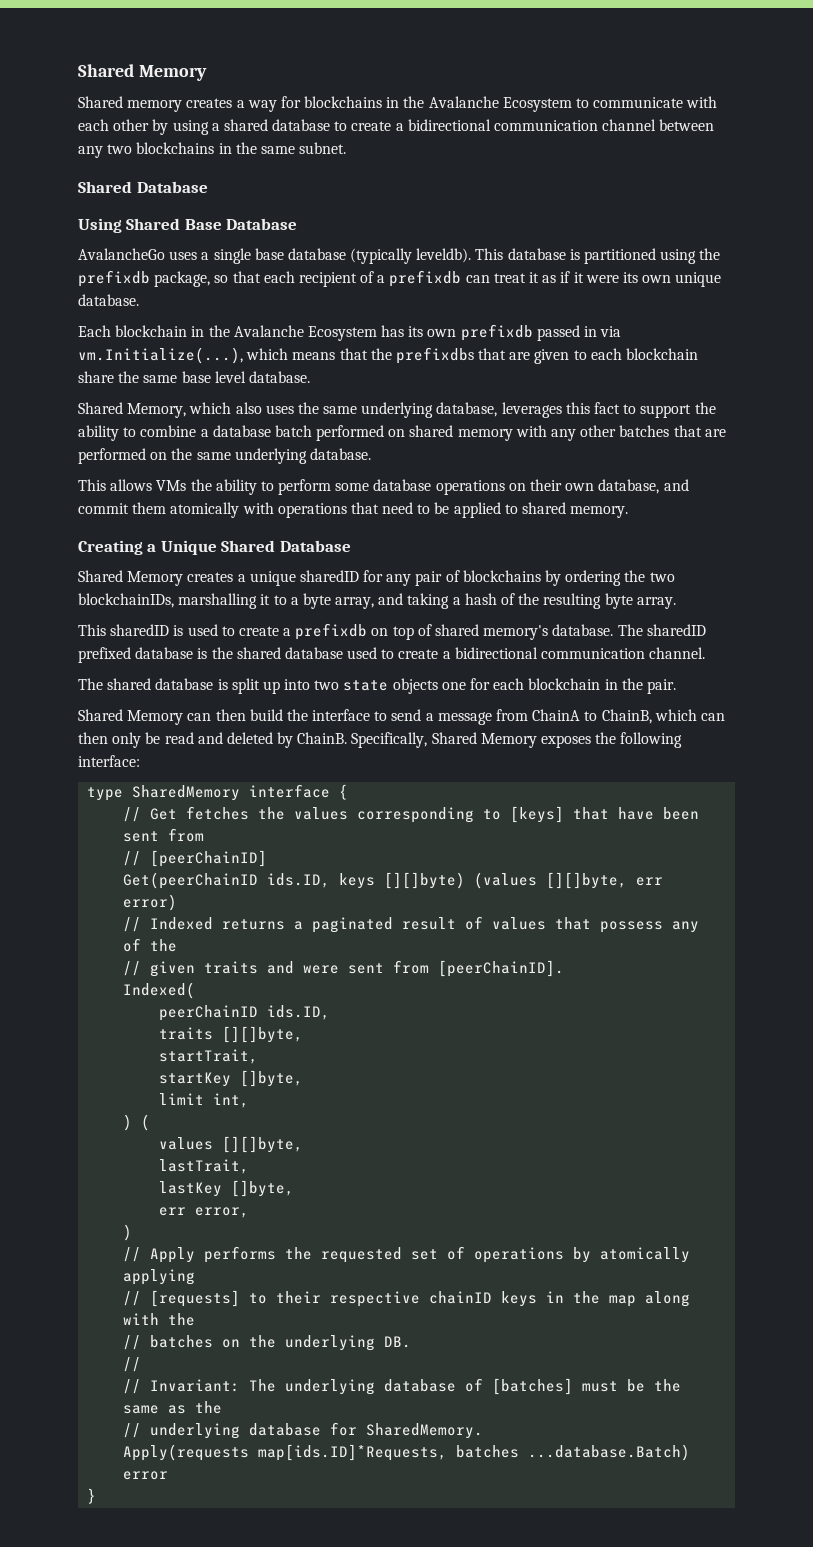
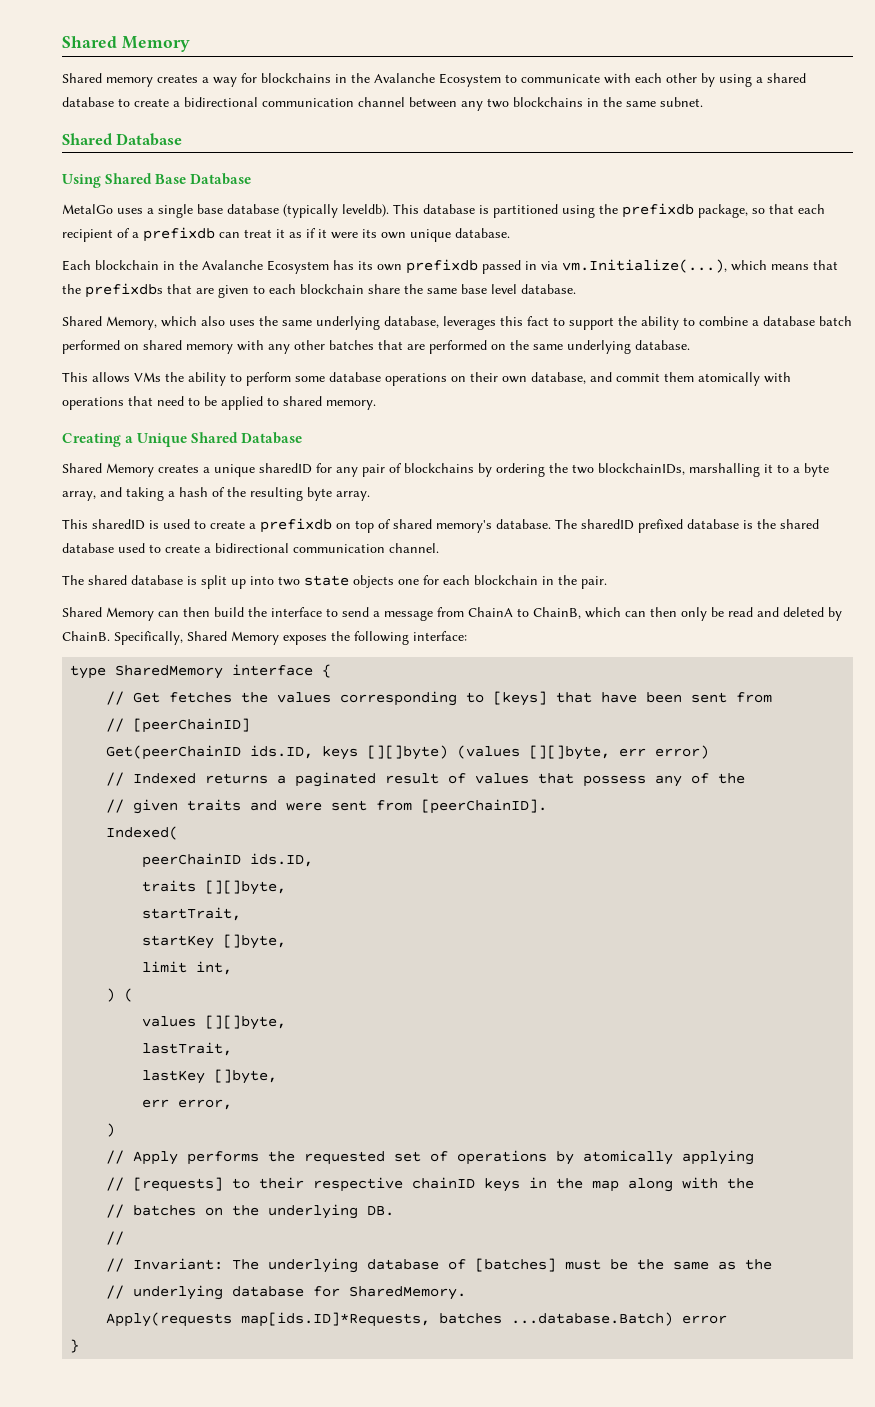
[78,248,165,260] AvalancheGo -> [62,204,113,214] MetalGo

